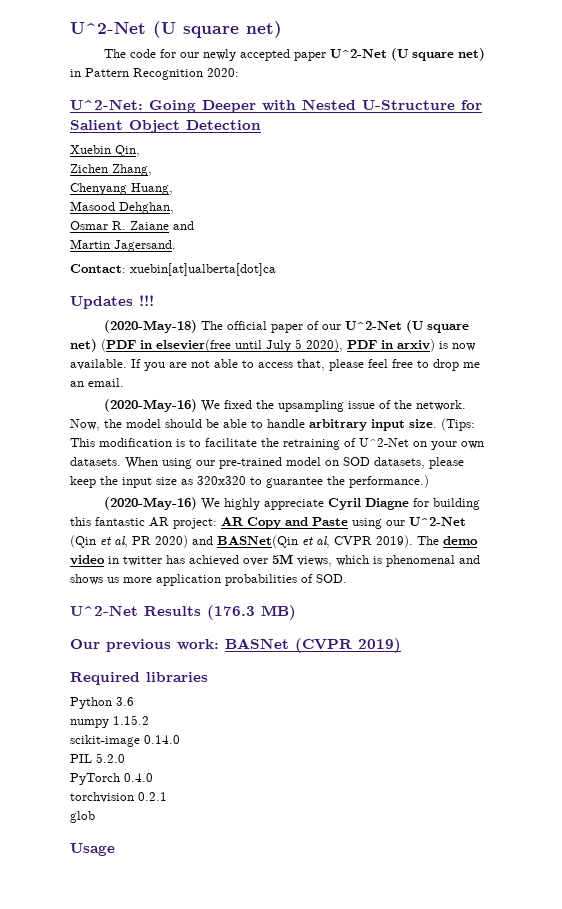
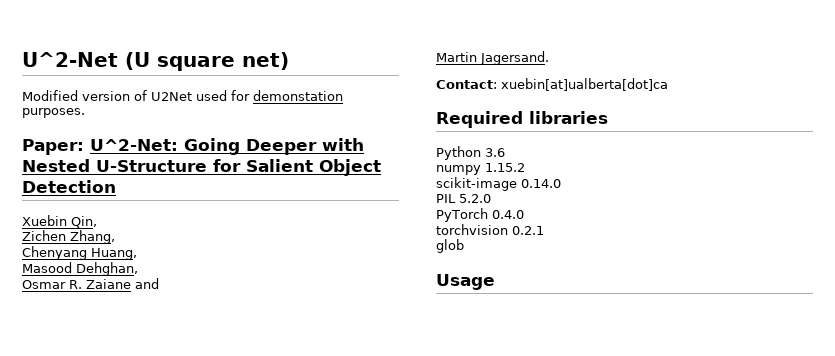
[103,48,485,61] [70,68,239,80] The code for our newly accepted paper U^2-Net (U square net) in Pattern Recognition 2020: // -> [22,90,343,101] [22,108,85,118] [22,139,84,155] Modified version of U2Net used for demonstation purposes. // Paper:
[70,295,154,309] [103,320,469,333] [70,339,476,352] [70,359,480,371] [70,378,124,387] [103,399,466,412] [70,418,475,431] [70,438,484,450] [70,457,464,469] [70,475,429,488] [103,497,480,510] [70,517,466,529] [70,535,478,548] [70,554,480,567] [70,574,347,586] [70,605,296,620] [70,638,401,653] // Updates !!! // (2020-May-18) The official paper of our U^2-Net (U square net) (PDF in elsevier(free until July 5 2020), PDF in arxiv) is now available. If you are not able to access that, please feel free to drop me an email. // (2020-May-16) We fixed the upsampling issue of the network. Now, the model should be able to handle arbitrary input size. (Tips: This modification is to facilitate the retraining of U^2-Net on your own datasets. When using our pre-trained model on SOD datasets, please keep the input size as 320x320 to guarantee the performance.) // (2020-May-16) We highly appreciate Cyril Diagne for building this fantastic AR project: AR Copy and Paste using our U^2-Net (Qin et al, PR 2020) and BASNet(Qin et al, CVPR 2019). The demo video in twitter has achieved over 5M views, which is phenomenal and shows us more application probabilities of SOD. // U^2-Net Results (176.3 MB) // Our previous work: BASNet (CVPR 2019) -> (668, 84) none

